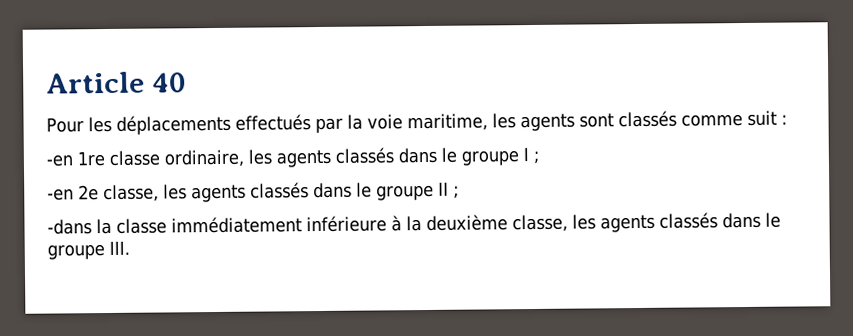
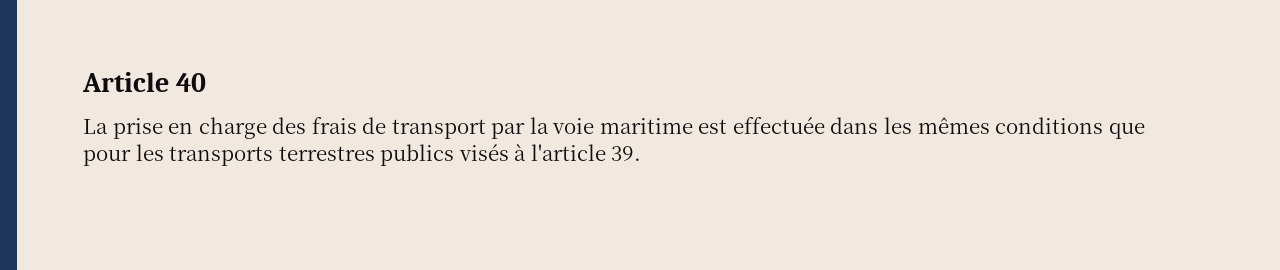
[46,110,787,135] [46,147,539,168] [47,181,459,203] [47,212,781,235] [47,240,130,260] Pour les déplacements effectués par la voie maritime, les agents sont classés comme suit : // -en 1re classe ordinaire, les agents classés dans le groupe I ; // -en 2e classe, les agents classés dans le groupe II ; // -dans la classe immédiatement inférieure à la deuxième classe, les agents classés dans le groupe III. -> [83,117,1145,139] [83,144,642,166] La prise en charge des frais de transport par la voie maritime est effectuée dans les mêmes conditions que pour les transports terrestres publics visés à l'article 39.

